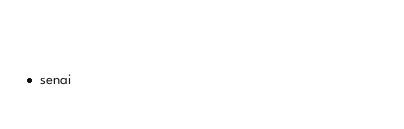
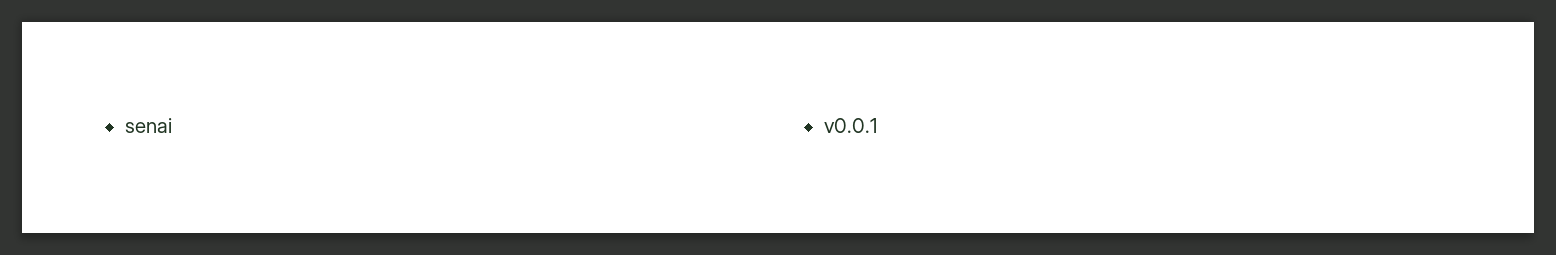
(71, 79) none -> [823,118,877,133] // v0.0.1

